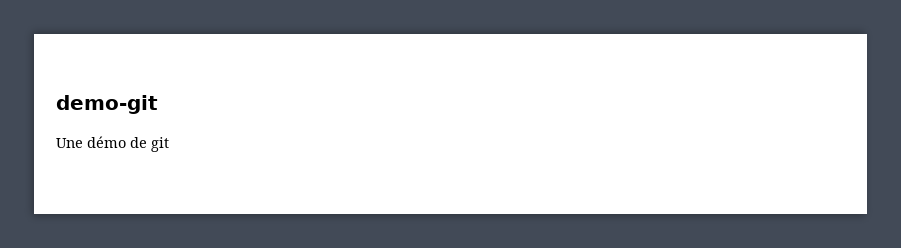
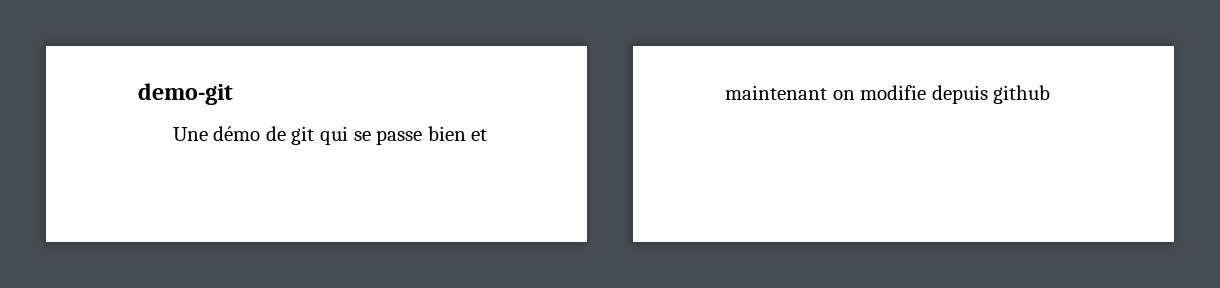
(169, 144) none -> [319,126,488,145] [725,85,1051,104] qui se passe bien et maintenant on modifie depuis github

